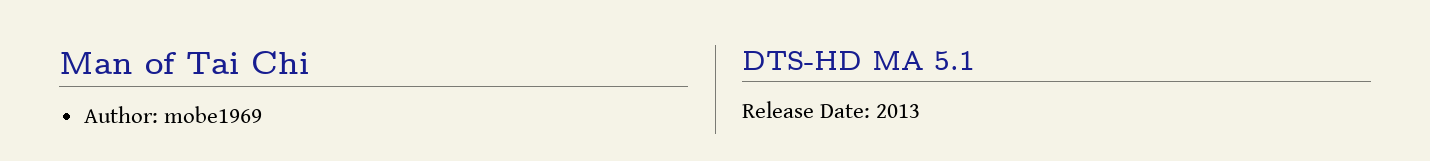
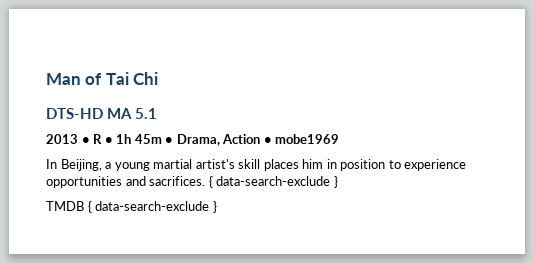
[83,106,262,123] // Author: mobe1969 -> (159, 78) none
[742,101,921,118] Release Date: 2013 -> [46,134,340,146] [46,159,467,171] [46,176,338,188] [46,201,217,213] 2013 • R • 1h 45m • Drama, Action • mobe1969 // In Beijing, a young martial artist's skill places him in position to experience opportunities and sacrifices. { data-search-exclude } // TMDB { data-search-exclude }

